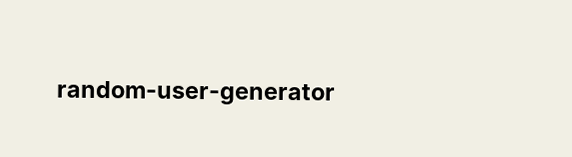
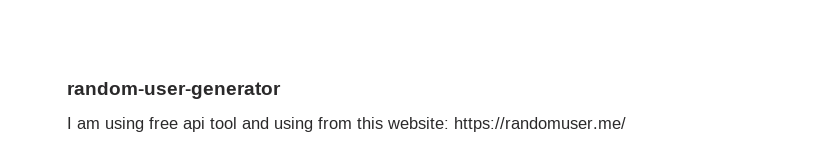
(335, 93) none -> [67,117,626,132] // I am using free api tool and using from this website: https://randomuser.me/

